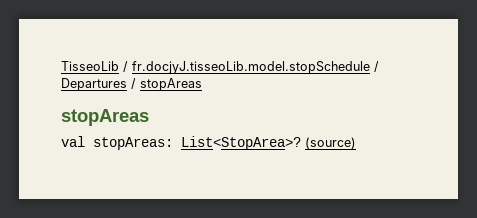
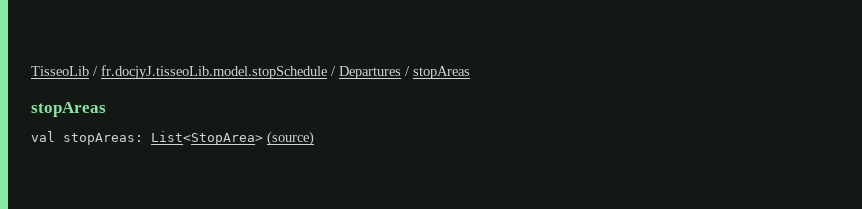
[181,136,301,150] List<StopArea>? -> [151,131,263,145] List<StopArea>

